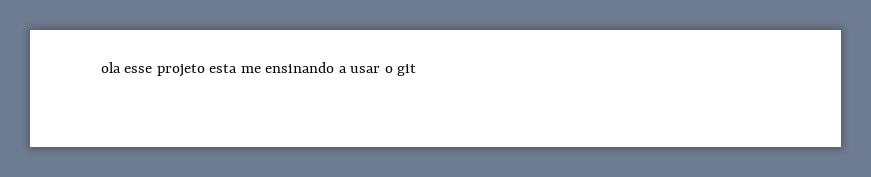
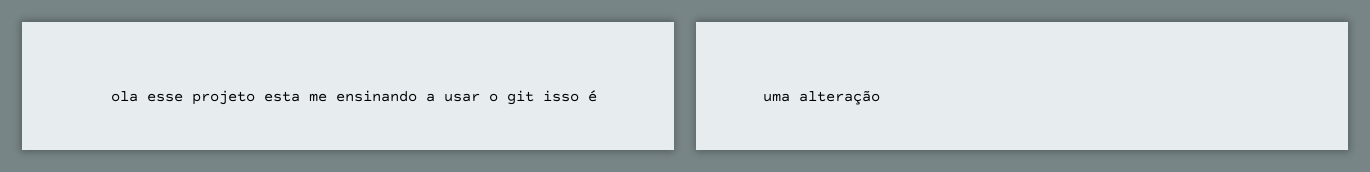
(417, 70) none -> [542,90,880,105] isso é uma alteração

